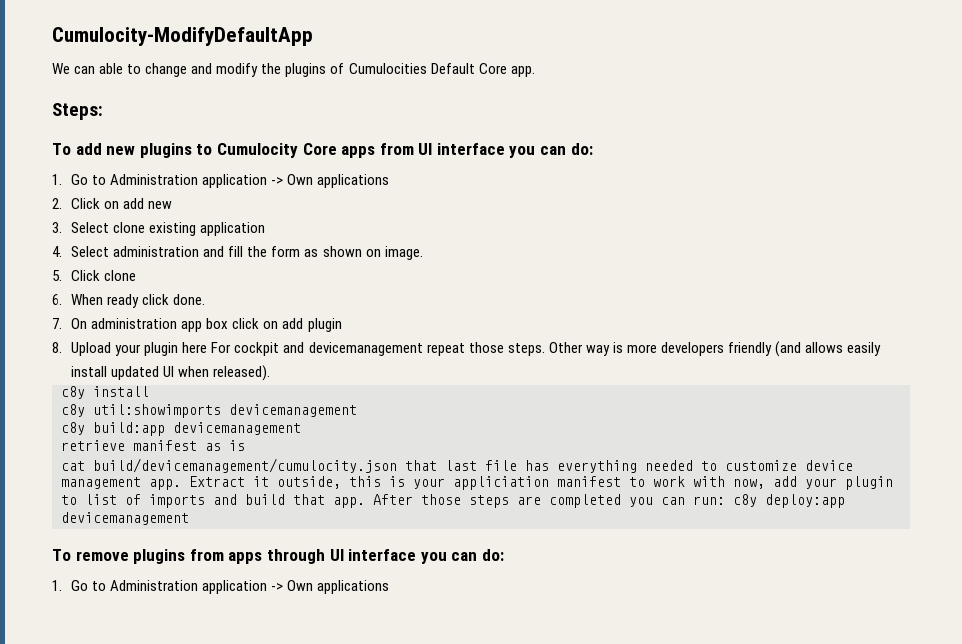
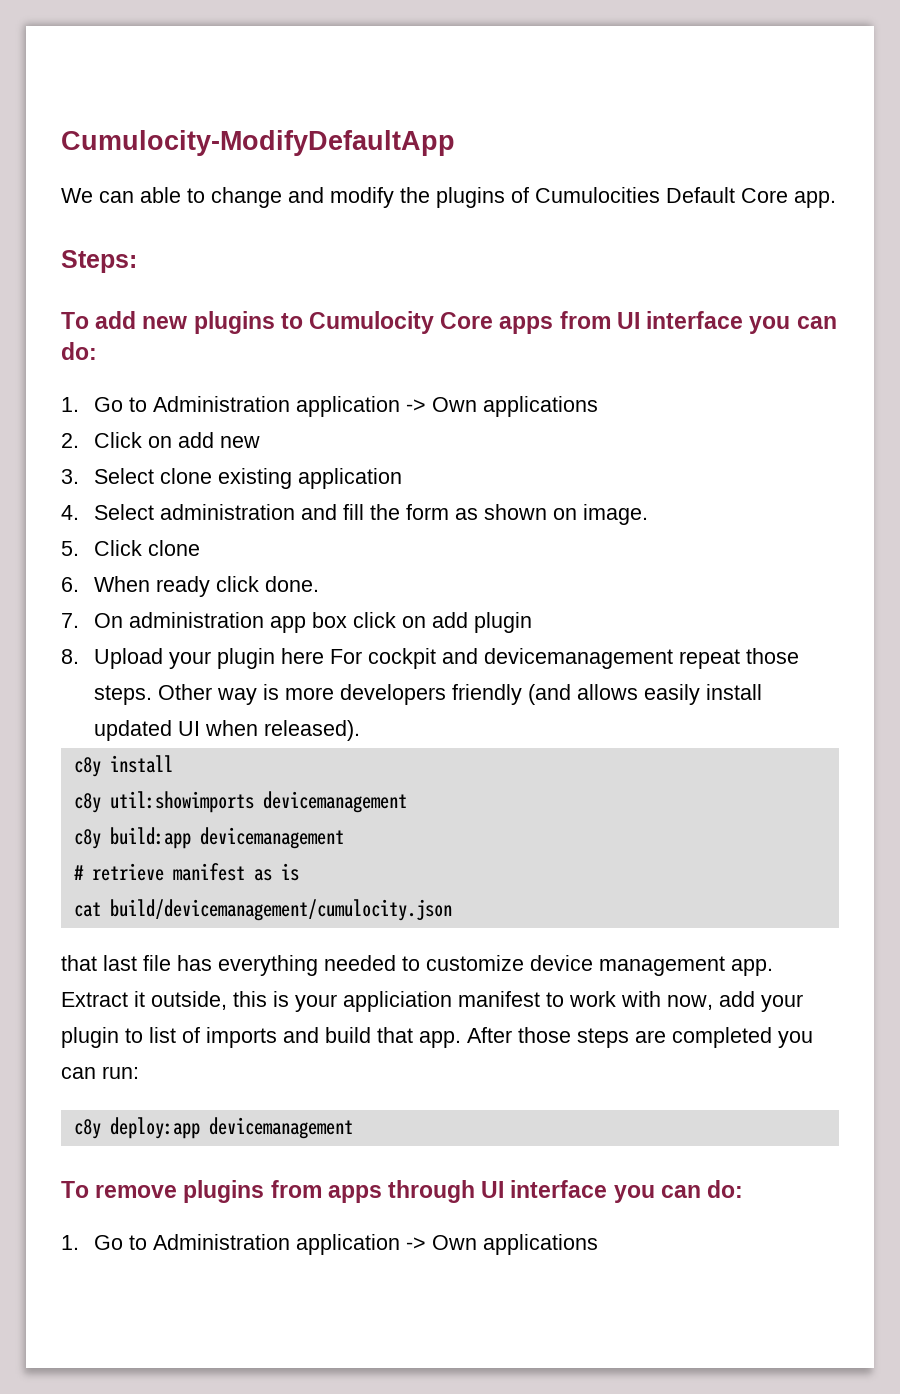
(301, 428) none -> [73,865,84,880] #
(397, 465) none -> (452, 910) //
(725, 500) none -> (139, 1072) //

